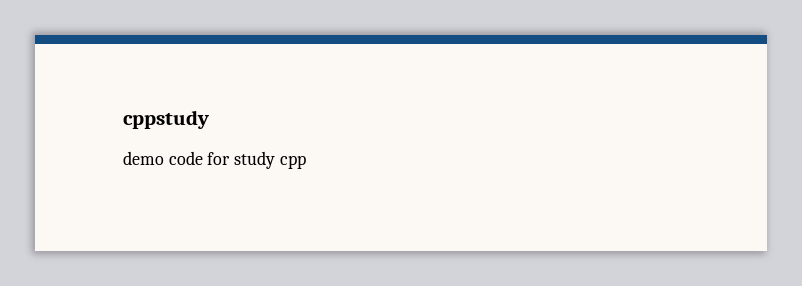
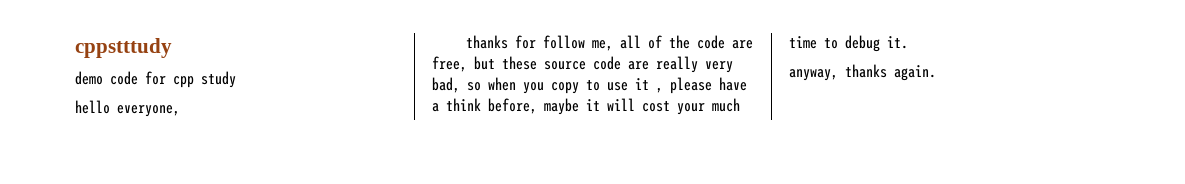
[123,110,209,129] cppstudy -> [75,38,172,58] cppstttudy
(231, 158) none -> [173,76,194,88] cpp
[279,155,306,169] cpp -> [75,100,180,117] [465,35,753,51] [432,56,733,73] [432,77,747,94] [432,98,740,115] [789,35,908,52] [789,64,936,81] // hello everyone, // thanks for follow me, all of the code are free, but these source code are really very bad, so when you copy to use it , please have a think before, maybe it will cost your much time to debug it. // anyway, thanks again.

